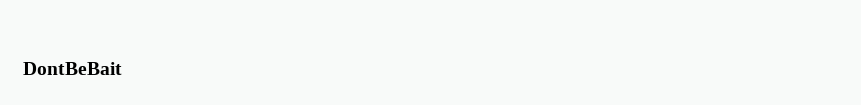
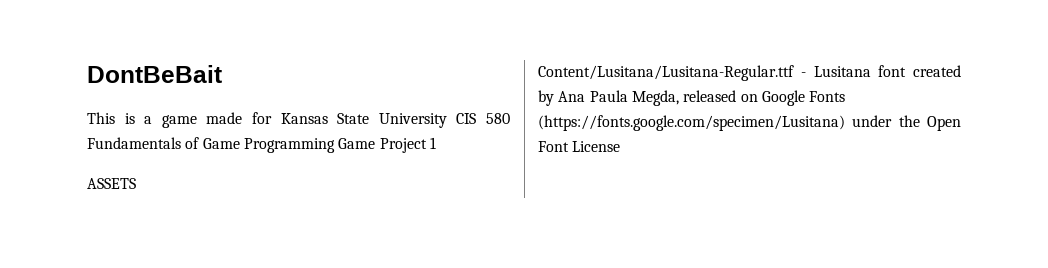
(122, 68) none -> [87,112,511,128] [87,137,436,153] [87,178,136,189] [538,65,961,81] [538,90,846,106] [538,115,961,131] [538,141,621,152] // This is a game made for Kansas State University CIS 580 Fundamentals of Game Programming Game Project 1 // ASSETS // Content/Lusitana/Lusitana-Regular.ttf - Lusitana font created by Ana Paula Megda, released on Google Fonts (https://fonts.google.com/specimen/Lusitana) under the Open Font License

